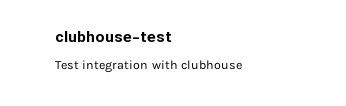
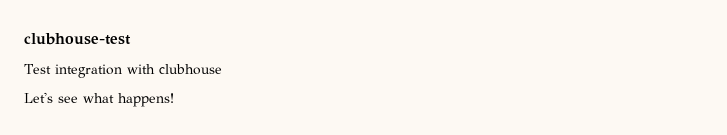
(243, 65) none -> [24,92,174,107] // Let's see what happens!

